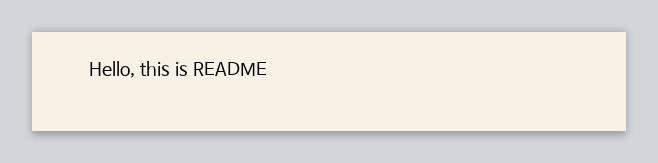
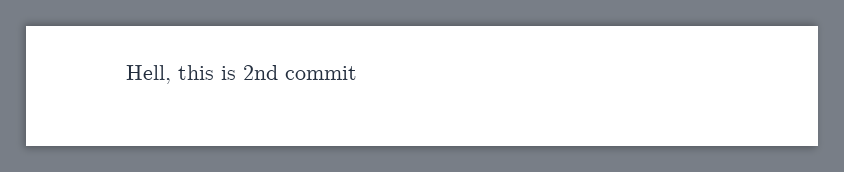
[89,61,135,78] Hello, -> [126,65,171,84] Hell,
[192,62,267,76] README -> [243,65,357,80] 2nd commit

